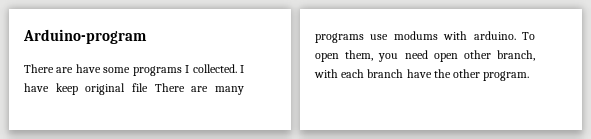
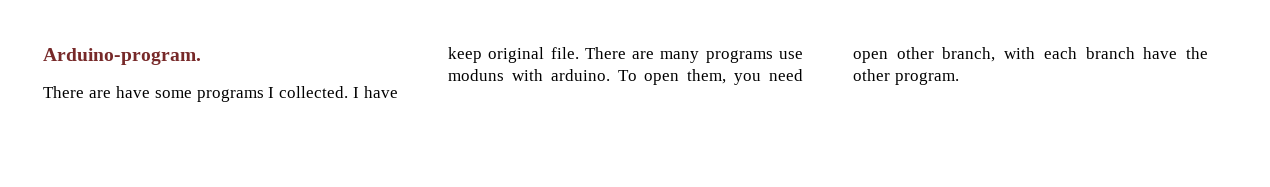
[23,29,147,44] Arduino-program -> [43,48,201,65] Arduino-program.
[132,83,148,92] file -> [550,47,579,59] file.
[393,31,438,40] modums -> [448,69,504,81] moduns

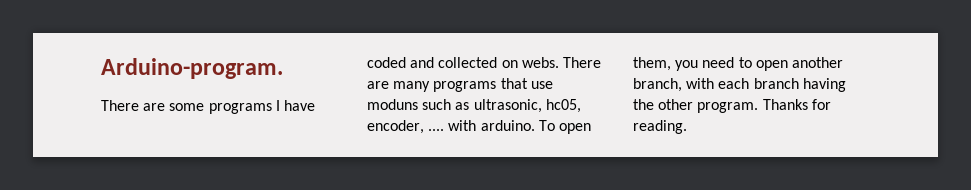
[115,86,150,98] have -> (166, 107) none
[279,86,398,98] [448,47,579,63] collected. I have keep original file. -> [283,100,315,111] [367,57,559,68] have coded and collected on webs.
(773, 56) none -> [500,78,528,89] that
(504, 75) none -> [422,99,581,113] [367,120,445,134] such as ultrasonic, hc05, encoder, ....
[853,47,934,63] open other -> [738,57,843,71] to open another
[1143,47,1178,59] have -> [802,78,846,92] having
(959, 78) none -> [762,99,831,110] [633,120,687,134] Thanks for reading.

